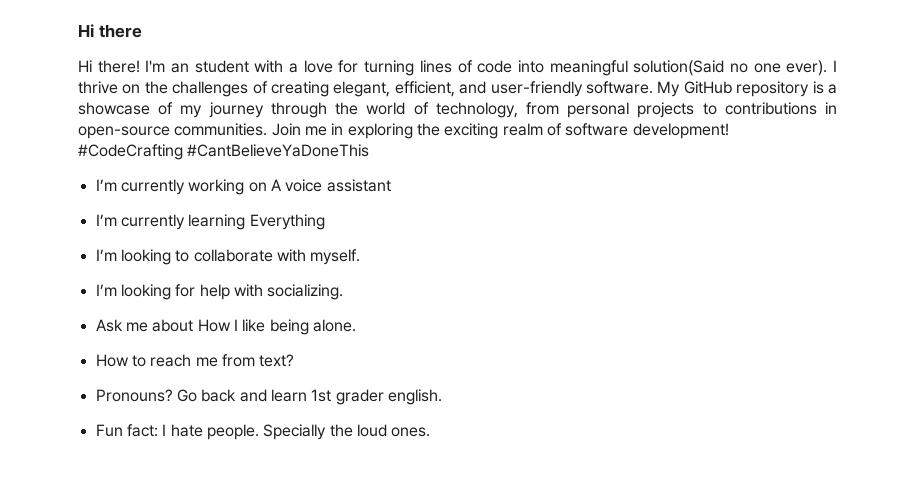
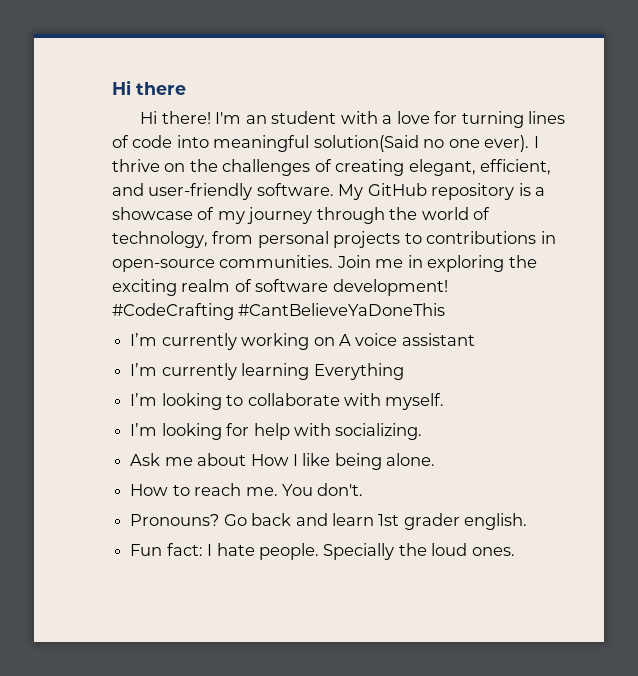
[195,354,295,367] me from text? -> [245,483,364,496] me. You don't.

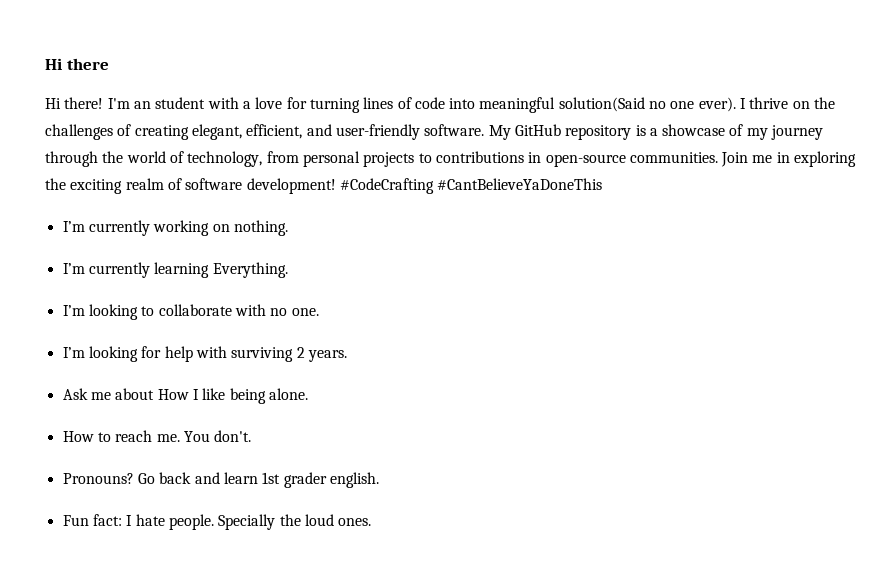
[338,333,475,346] A voice assistant -> [233,220,288,236] nothing.
[313,363,404,380] Everything -> [212,262,288,278] Everything.
[385,393,445,410] myself. -> [270,308,319,316] no one.
[335,423,423,440] socializing. -> [231,347,347,362] surviving 2 years.

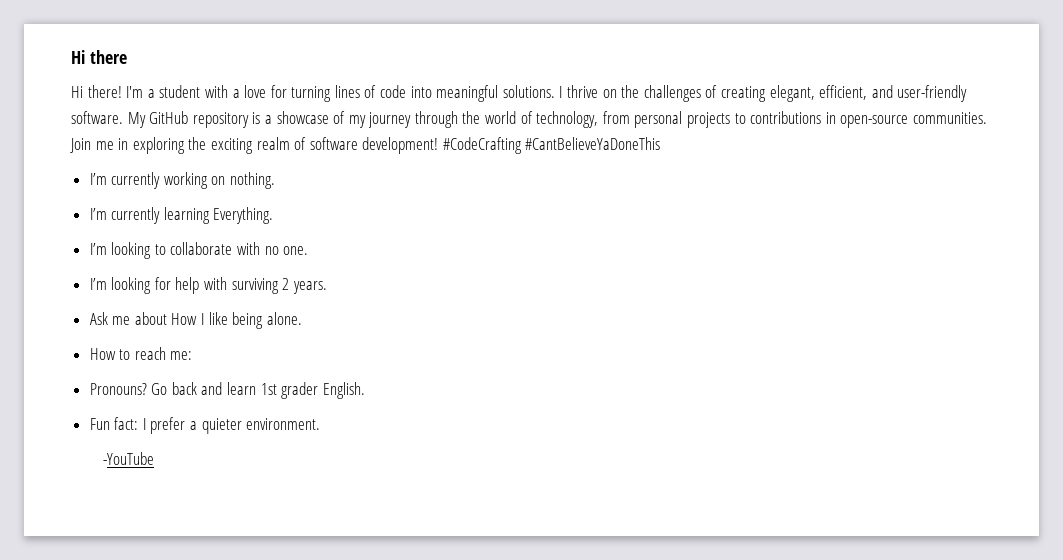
[133,101,151,109] an -> [147,89,155,98] a
[558,97,736,112] solution(Said no one ever). -> [502,85,555,98] solutions.
[156,430,252,442] me. You don't. -> [170,351,193,360] me:
[329,472,379,488] english. -> [322,382,365,399] English.
[135,514,372,530] hate people. Specially the loud ones. -> [150,417,321,434] [102,452,154,465] prefer a quieter environment. // -YouTube

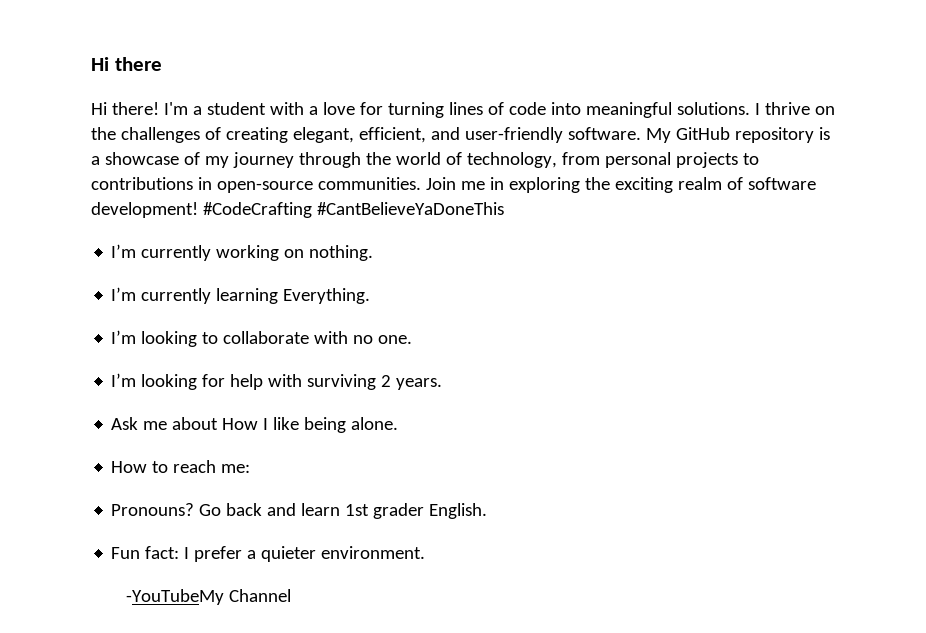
[102,452,154,465] -YouTube -> [125,589,291,605] -YouTubeMy Channel

